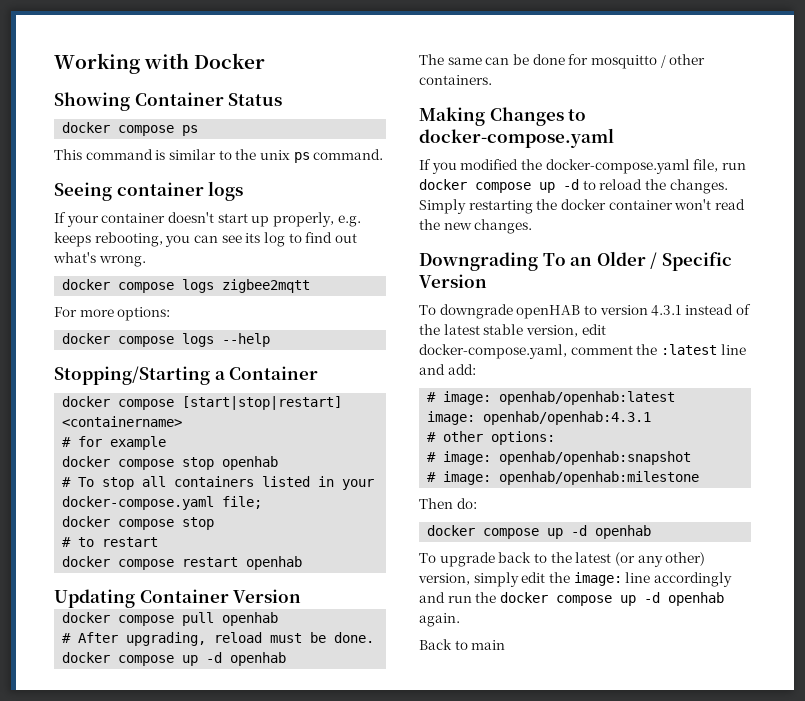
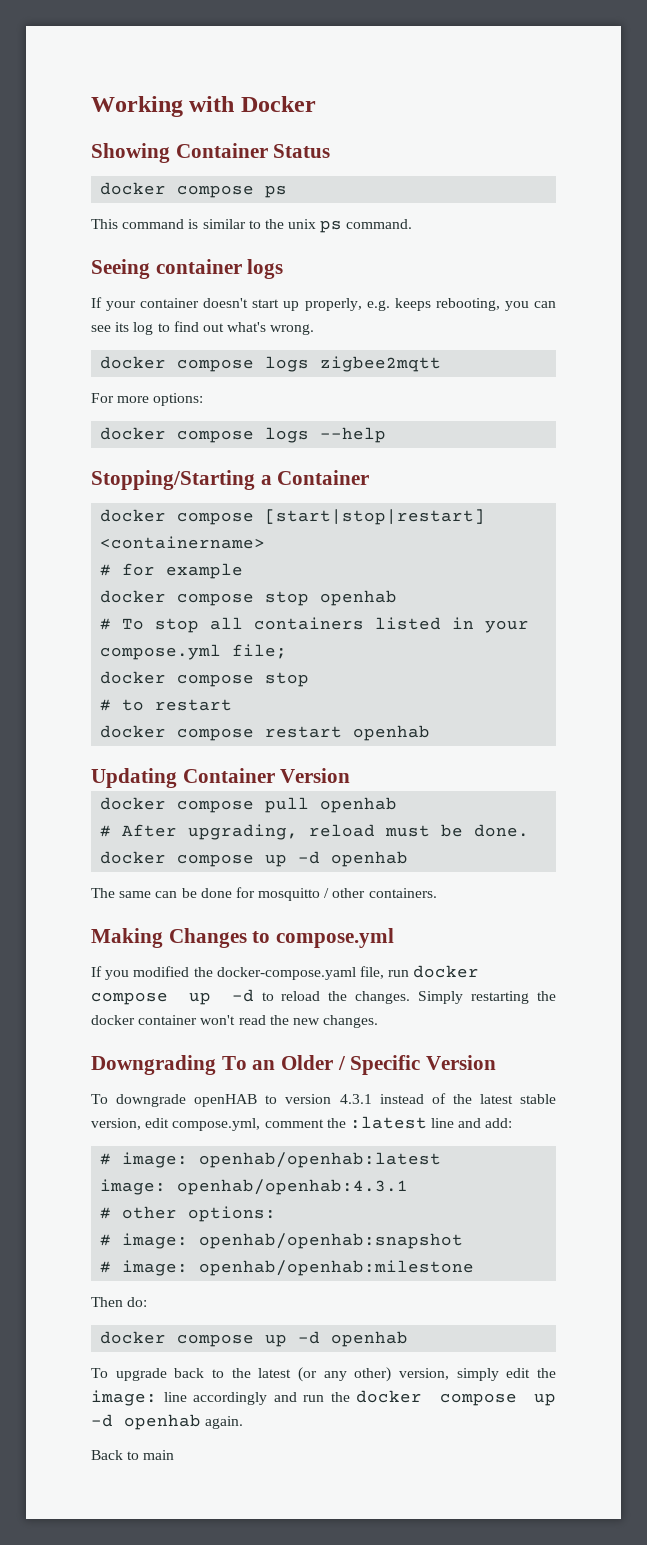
[62,496,215,510] docker-compose.yaml -> [100,644,222,660] compose.yml
[419,128,614,148] docker-compose.yaml -> [276,928,395,948] compose.yml
[419,344,567,359] docker-compose.yaml, -> [172,1118,261,1131] compose.yml,

